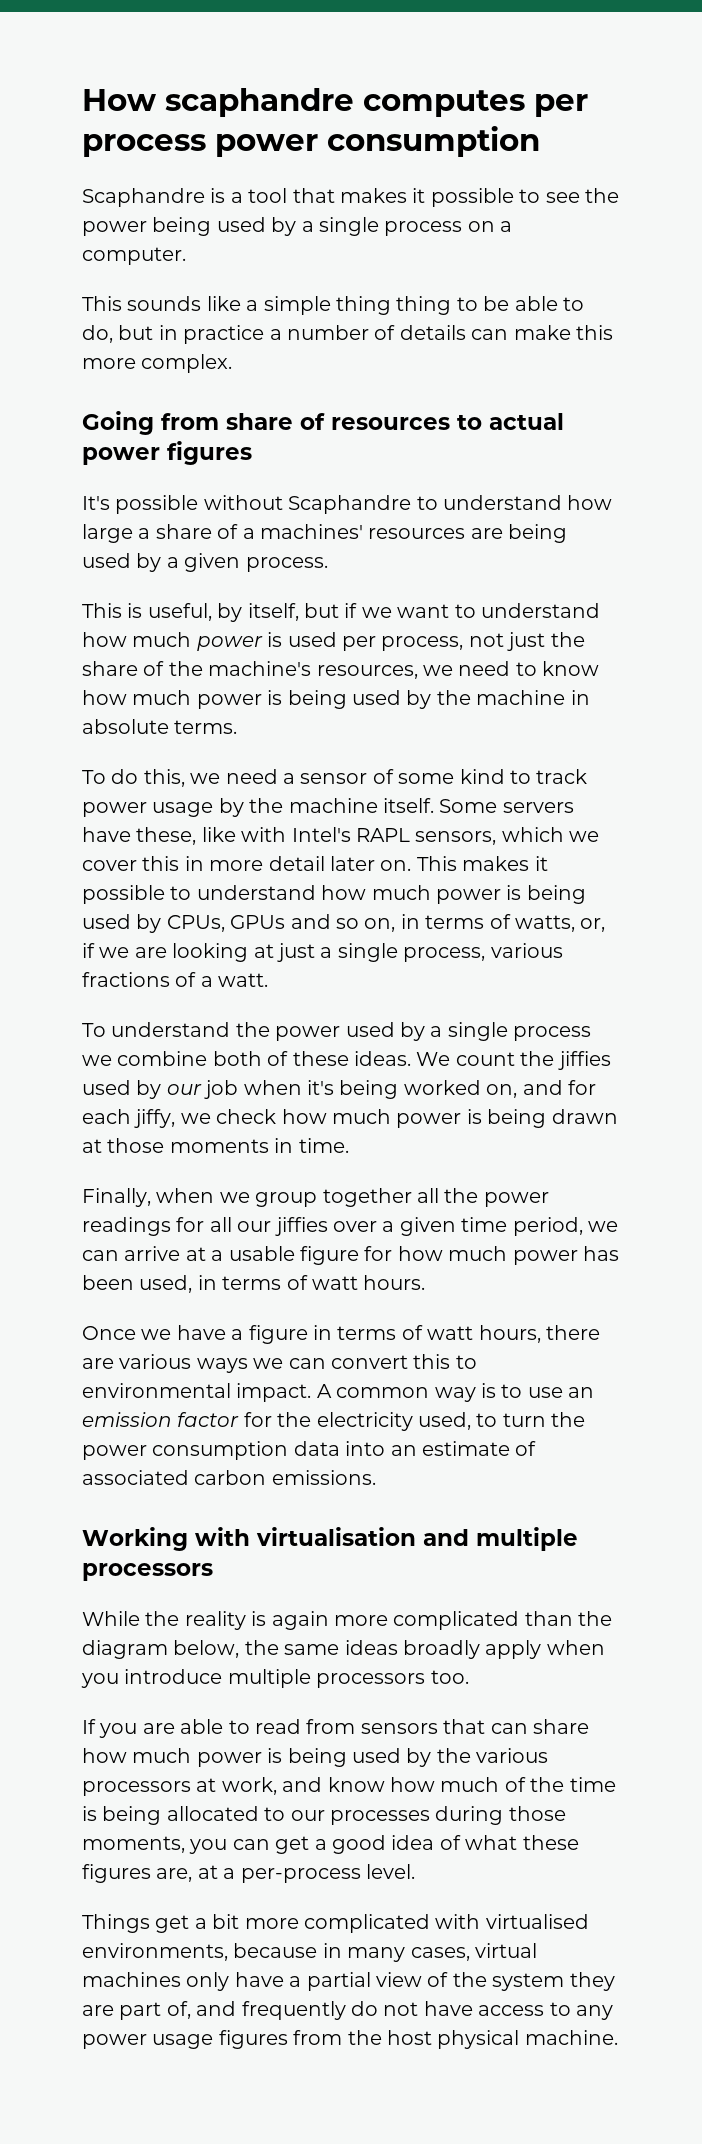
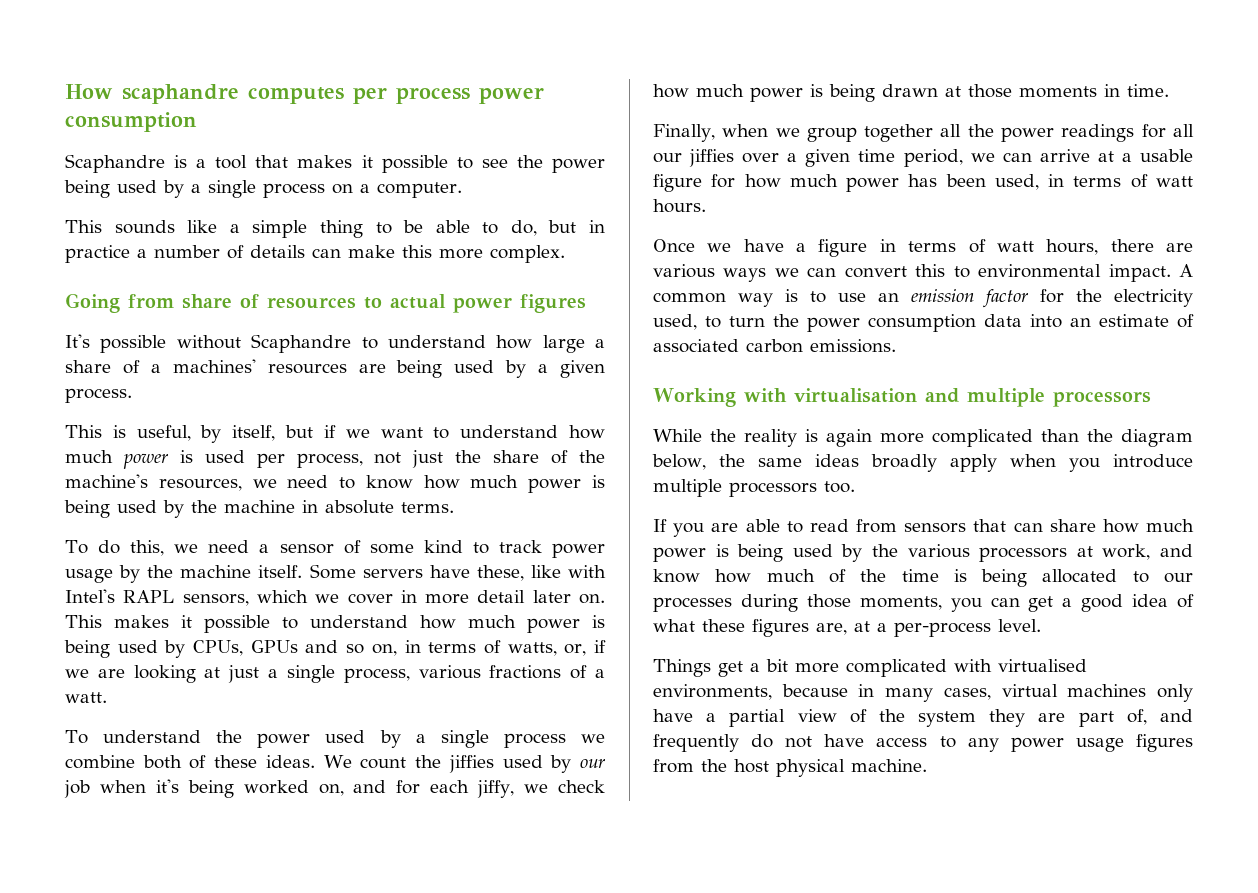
[396,296,452,315] thing -> (363, 229) none
[142,856,180,871] this -> (393, 598) none

